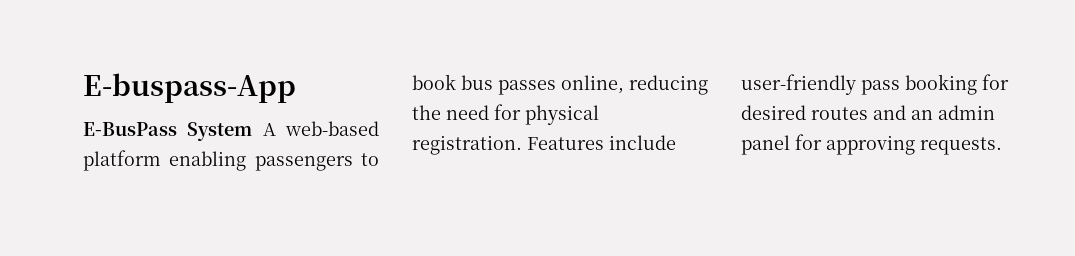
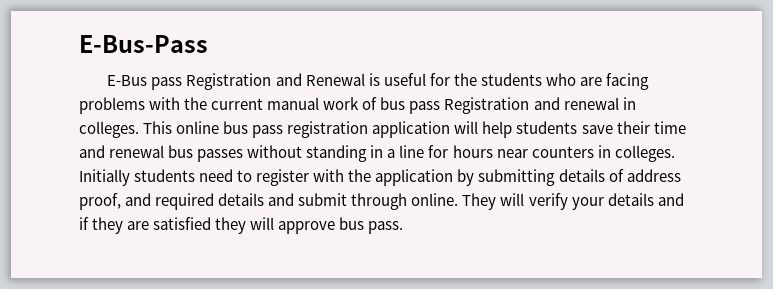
[83,73,296,103] [83,121,379,141] [83,150,379,171] [412,74,708,95] [412,104,599,125] [412,135,676,155] [741,74,1009,95] [741,105,995,120] [741,134,1002,155] E-buspass-App // E-BusPass System A web-based platform enabling passengers to book bus passes online, reducing the need for physical registration. Features include user-friendly pass booking for desired routes and an admin panel for approving requests. -> [79,35,208,53] [107,73,649,90] [79,97,636,114] [79,121,686,138] [79,145,675,162] [79,169,681,186] [79,193,684,210] [79,217,404,234] E-Bus-Pass // E-Bus pass Registration and Renewal is useful for the students who are facing problems with the current manual work of bus pass Registration and renewal in colleges. This online bus pass registration application will help students save their time and renewal bus passes without standing in a line for hours near counters in colleges. Initially students need to register with the application by submitting details of address proof, and required details and submit through online. They will verify your details and if they are satisfied they will approve bus pass.

